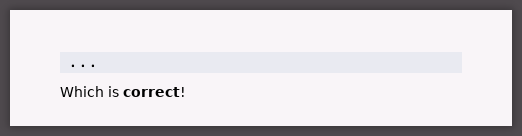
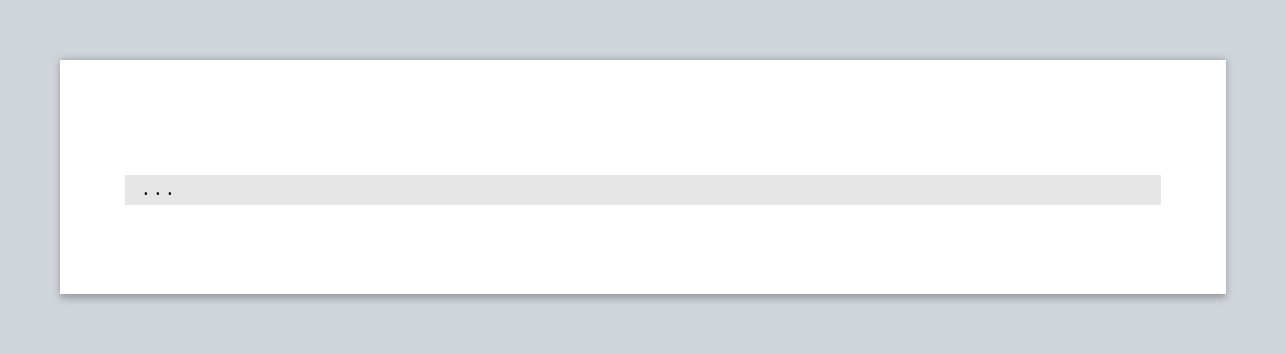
[60,86,186,97] // Which is correct! -> (176, 193) none

